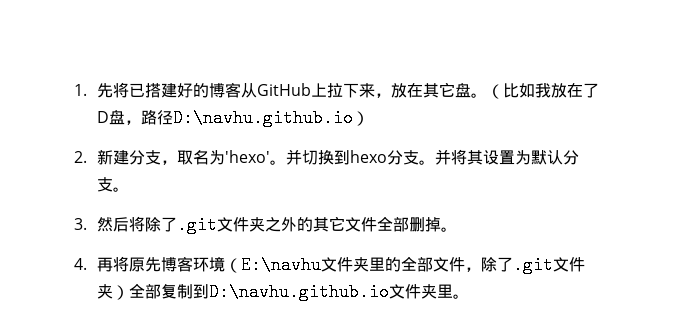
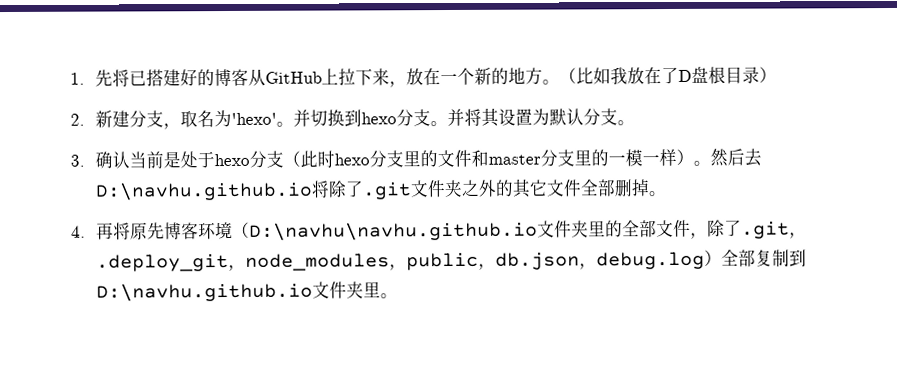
[422,82,471,98] 其它盘 -> [440,67,544,85] 一个新的地方
[124,109,353,127] ，路径D:\navhu.github.io -> [708,66,761,84] 根目录
[96,217,129,232] 然后 -> [95,148,763,169] [95,181,314,201] 确认当前是处于hexo分支（此时hexo分支里的文件和master分支里的一模一样）。然后去D:\navhu.github.io
[240,256,321,274] E:\navhu -> [249,221,539,241] D:\navhu\navhu.github.io
[552,257,585,272] [96,284,113,299] 文件夹 -> [789,232,808,239] [96,251,706,272] ，.deploy_git，node_modules，public，db.json，debug.log

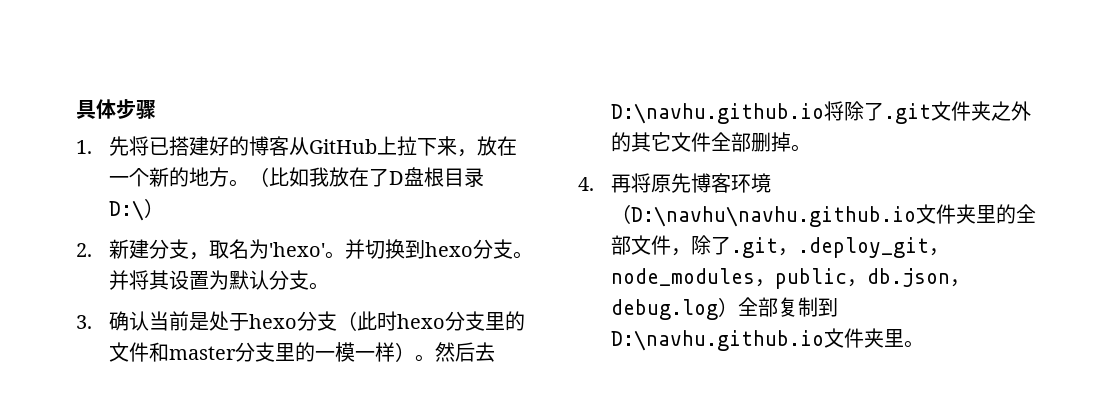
(70, 78) none -> [76,99,156,119] 具体步骤 //
(761, 75) none -> [108,200,144,221] D:\

